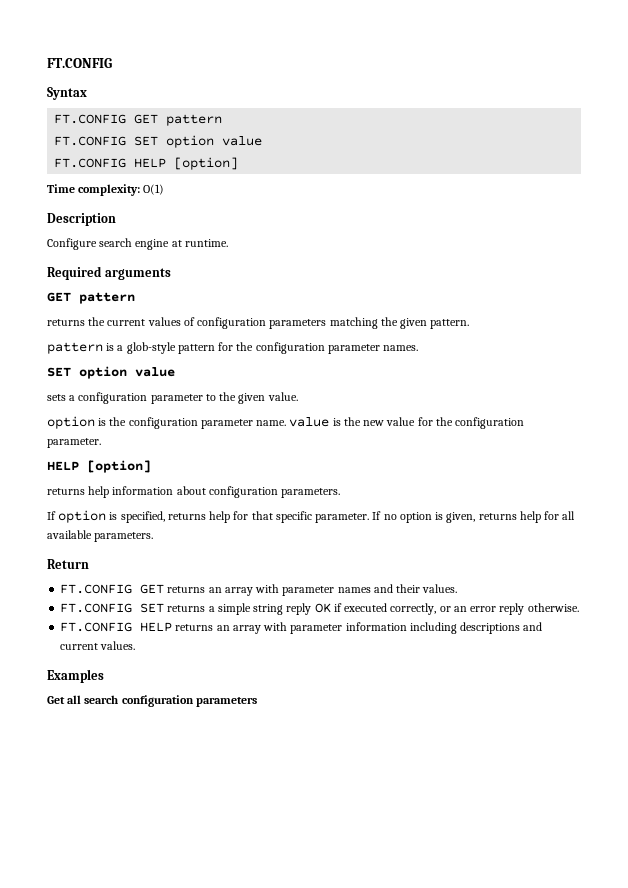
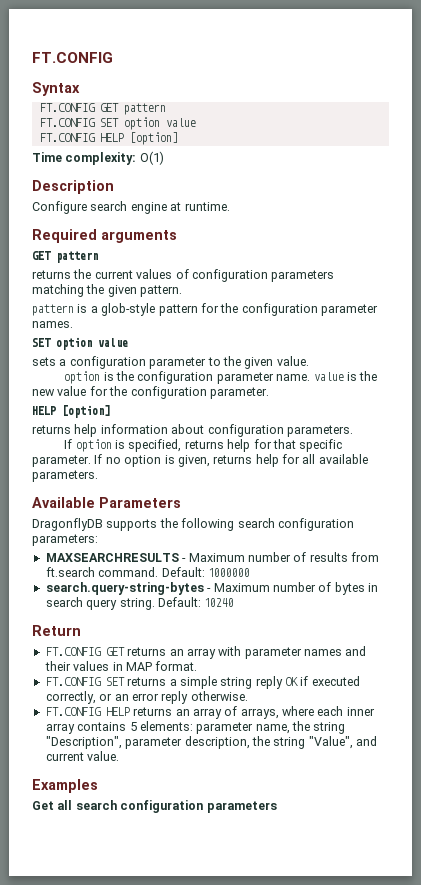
(154, 537) none -> [32,497,181,508] [32,518,354,531] [32,534,98,546] [45,552,379,562] [45,567,250,577] [45,582,378,595] [45,597,235,610] // Available Parameters // DragonflyDB supports the following search configuration parameters: // MAXSEARCHRESULTS - Maximum number of results from ft.search command. Default: 1000000 // search.query-string-bytes - Maximum number of bytes in search query string. Default: 10240
[422,584,458,593] values. -> [73,661,198,671] values in MAP format.
[263,622,521,634] with parameter information including descriptions -> [224,706,375,719] [45,721,346,734] [45,736,353,749] of arrays, where each inner array contains 5 elements: parameter name, the string "Description", parameter description, the string "Value",
[100,641,136,650] values. -> [87,751,120,761] value.

